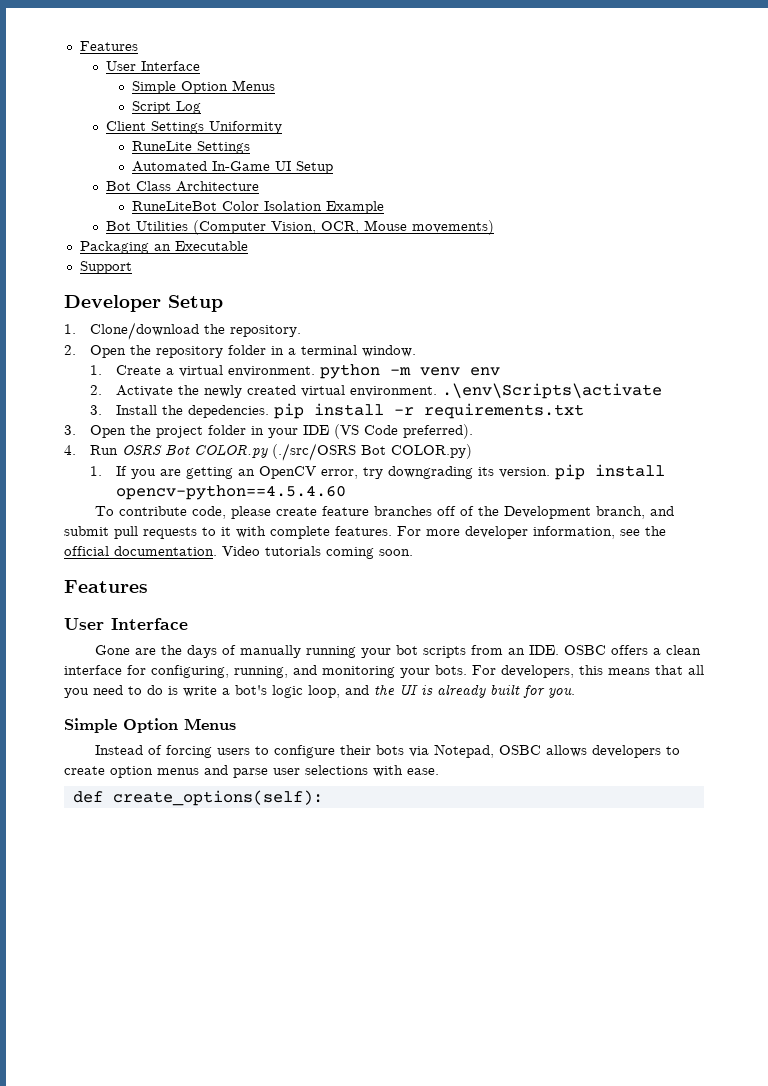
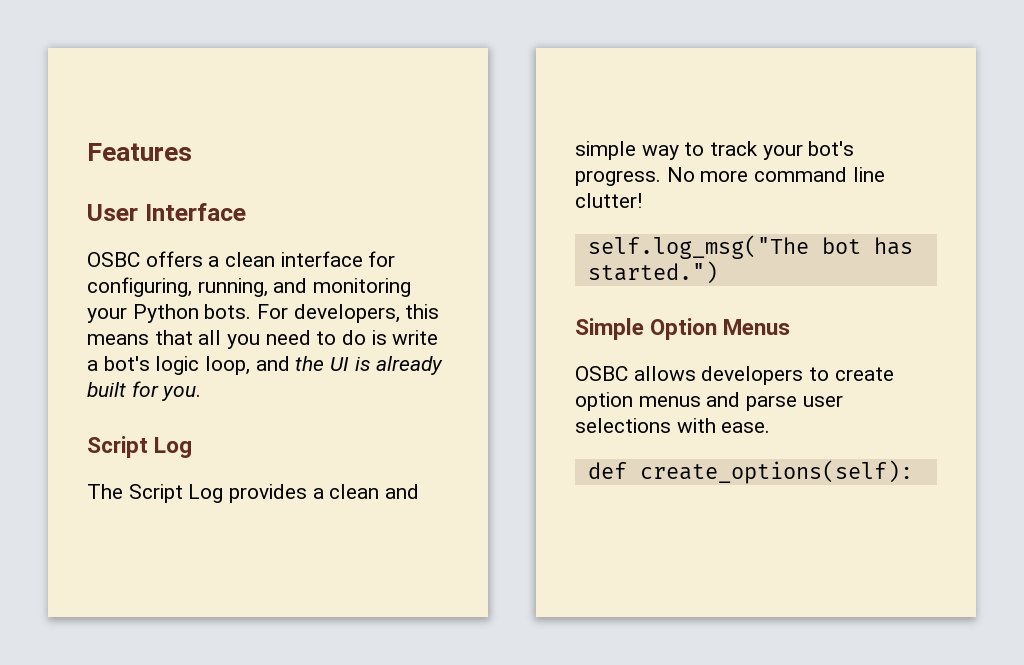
[79,41,138,51] [106,61,201,71] [132,80,276,94] [132,101,202,114] [106,121,283,134] [132,141,251,154] [132,161,334,174] [106,181,260,192] [132,201,385,214] [106,220,495,235] [79,241,248,254] [79,261,132,274] [64,295,223,312] [64,322,302,340] [64,345,417,358] [90,364,501,379] [90,383,663,399] [90,403,585,419] [64,424,474,439] [64,443,473,461] [90,464,666,480] [116,485,347,500] [94,506,674,519] [64,526,666,539] [64,546,413,559] [64,580,148,593] [64,618,188,630] [94,645,559,658] Features // User Interface // Simple Option Menus // Script Log // Client Settings Uniformity // RuneLite Settings // Automated In-Game UI Setup // Bot Class Architecture // RuneLiteBot Color Isolation Example // Bot Utilities (Computer Vision, OCR, Mouse movements) // Packaging an Executable // Support // Developer Setup // 1. Clone/download the repository. // 2. Open the repository folder in a terminal window. // 1. Create a virtual environment. python -m venv env // 2. Activate the newly created virtual environment. .\env\Scripts\activate // 3. Install the depedencies. pip install -r requirements.txt // 3. Open the project folder in your IDE (VS Code preferred). // 4. Run OSRS Bot COLOR.py (./src/OSRS Bot COLOR.py) // 1. If you are getting an OpenCV error, try downgrading its version. pip install opencv-python==4.5.4.60 // To contribute code, please create feature branches off of the Development branch, and submit pull requests to it with complete features. For more developer information, see the official documentation. Video tutorials coming soon. // Features // User Interface // Gone are the days of manually running your bot scripts from an IDE. -> [87,143,192,161] [87,203,246,221] Features // User Interface //
(430, 673) none -> [132,304,199,323] Python
[64,718,236,733] [94,744,494,758] Simple Option Menus // Instead of forcing users to configure their bots via Notepad, -> [87,436,193,458] [87,484,420,503] [575,141,855,160] [575,167,885,186] [575,193,642,208] [587,235,913,259] [587,261,718,284] [575,318,791,340] Script Log // The Script Log provides a clean and simple way to track your bot's progress. No more command line clutter! // self.log_msg("The bot has started.") // Simple Option Menus //

